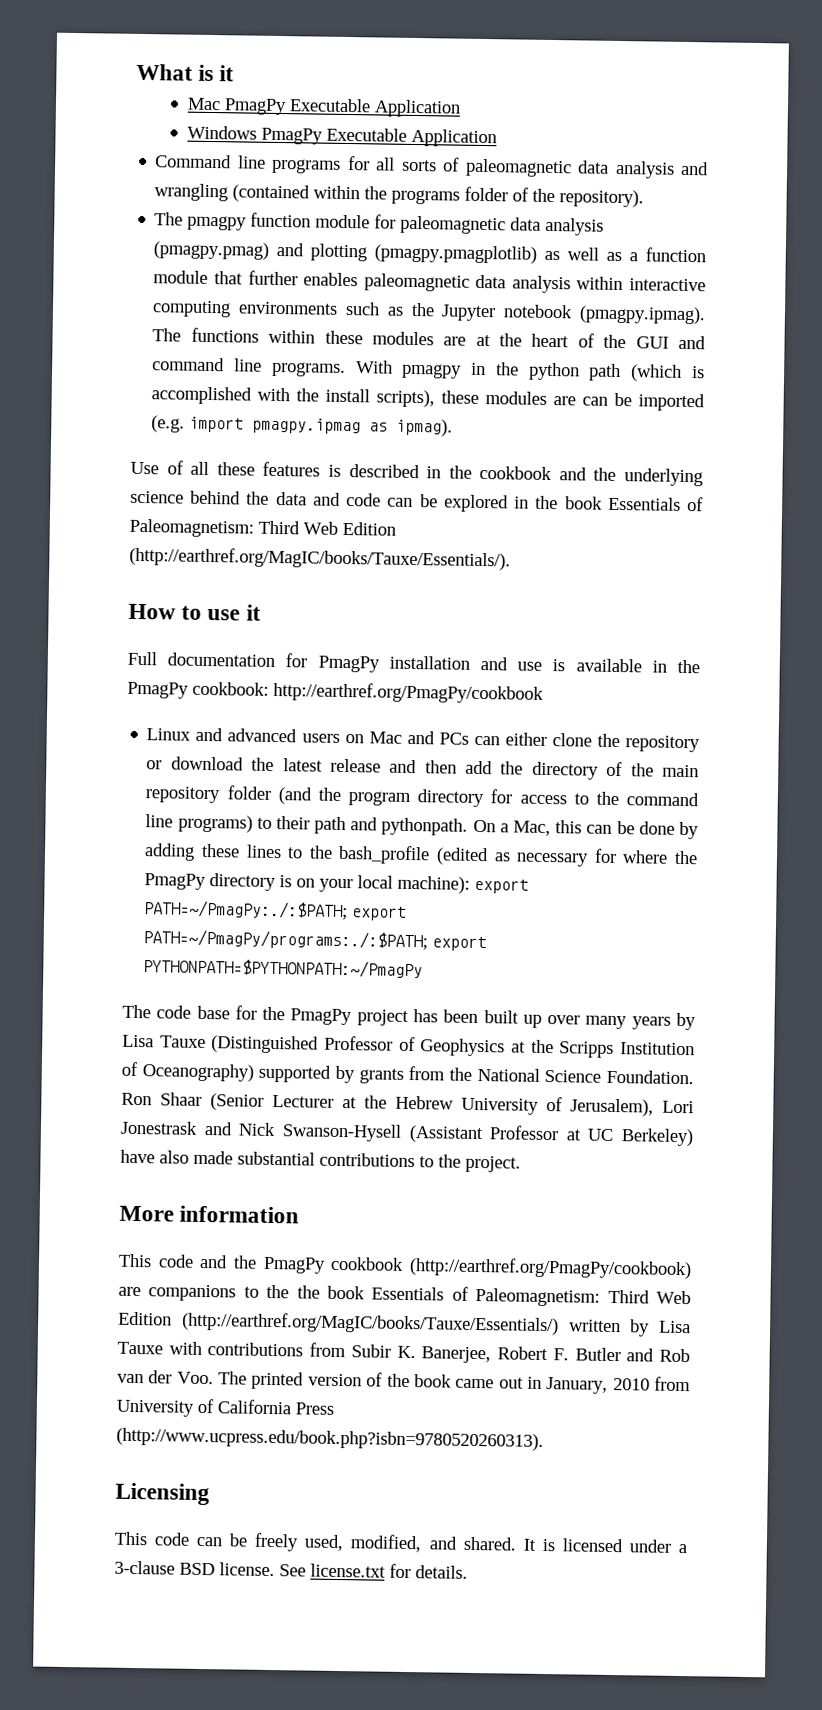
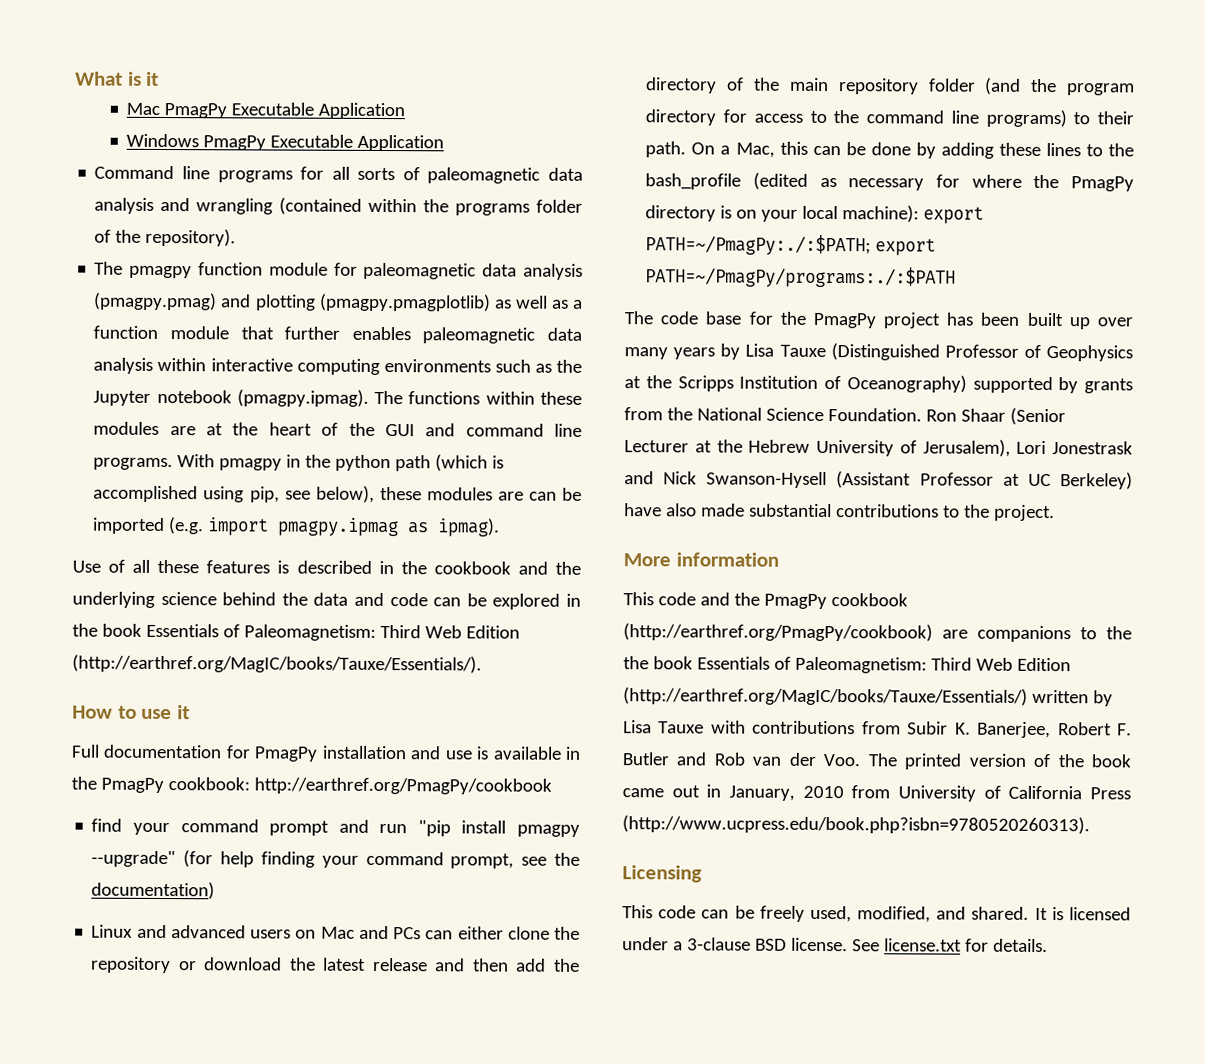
[257,387,436,408] with the install scripts), -> [203,485,375,503] using pip, see below),
(544, 692) none -> [91,818,580,837] [91,850,580,869] [91,881,216,900] // find your command prompt and run "pip install pmagpy --upgrade" (for help finding your command prompt, see the documentation)
[314,816,469,836] path and pythonpath. -> [645,141,687,158] path.
[143,929,488,952] [143,958,424,979] PATH=~/PmagPy/programs:./:$PATH; export PYTHONPATH=$PYTHONPATH:~/PmagPy -> [645,266,957,288] PATH=~/PmagPy/programs:./:$PATH

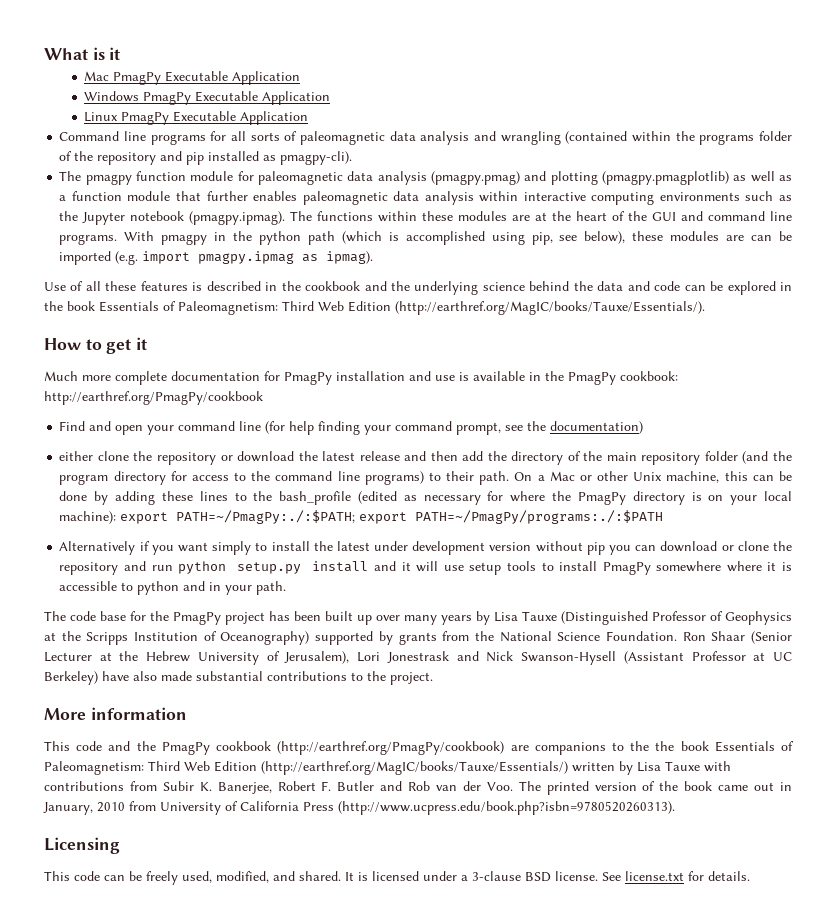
(445, 143) none -> [84,111,309,125] // Linux PmagPy Executable Application
[145,228,237,247] repository). -> [97,151,353,165] repository and pip installed as pmagpy-cli).
[141,705,190,720] [71,744,100,758] use it // Full -> [106,337,148,354] [44,371,167,385] get it // Much more complete
[91,818,580,837] [91,850,177,868] find your command prompt and run "pip install pmagpy --upgrade" -> [59,421,262,435] Find and open your command line
[91,924,454,940] Linux and advanced users on Mac and PCs can -> (644, 427) none
[735,142,775,158] Mac, -> [549,471,720,483] Mac or other Unix machine,
(957, 277) none -> [59,541,792,555] [59,561,793,575] [59,581,287,595] // Alternatively if you want simply to install the latest under development version without pip you can download or clone the repository and run python setup.py install and it will use setup tools to install PmagPy somewhere where it is accessible to python and in your path.

